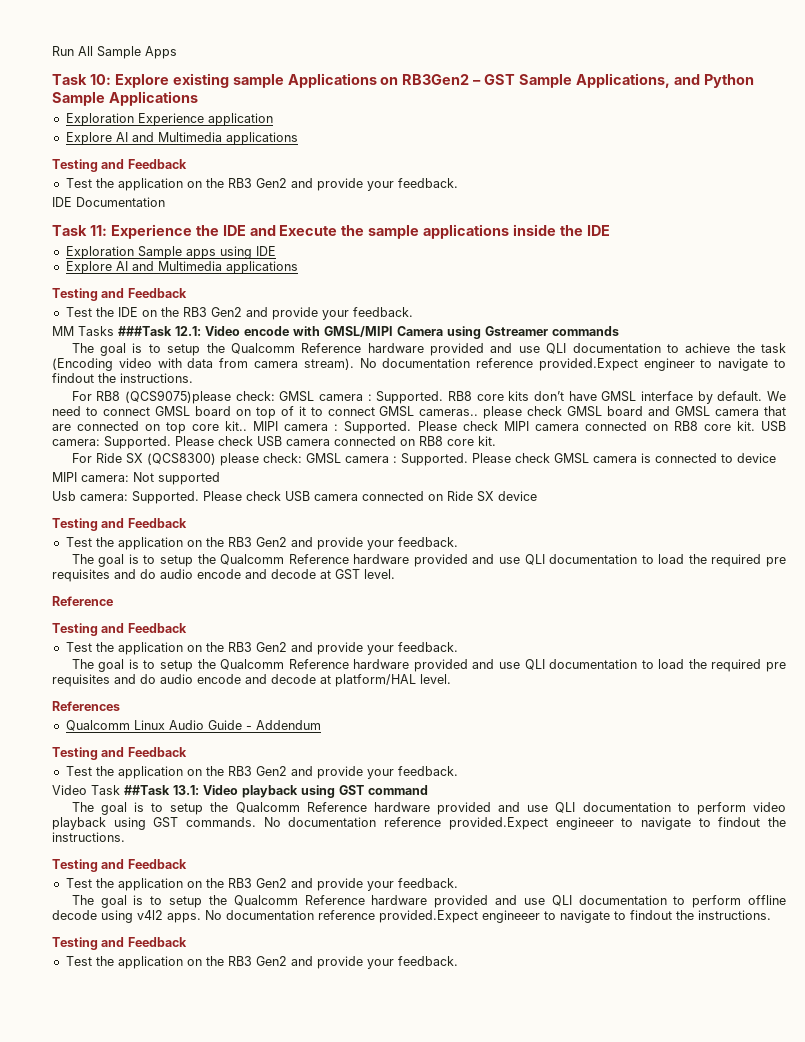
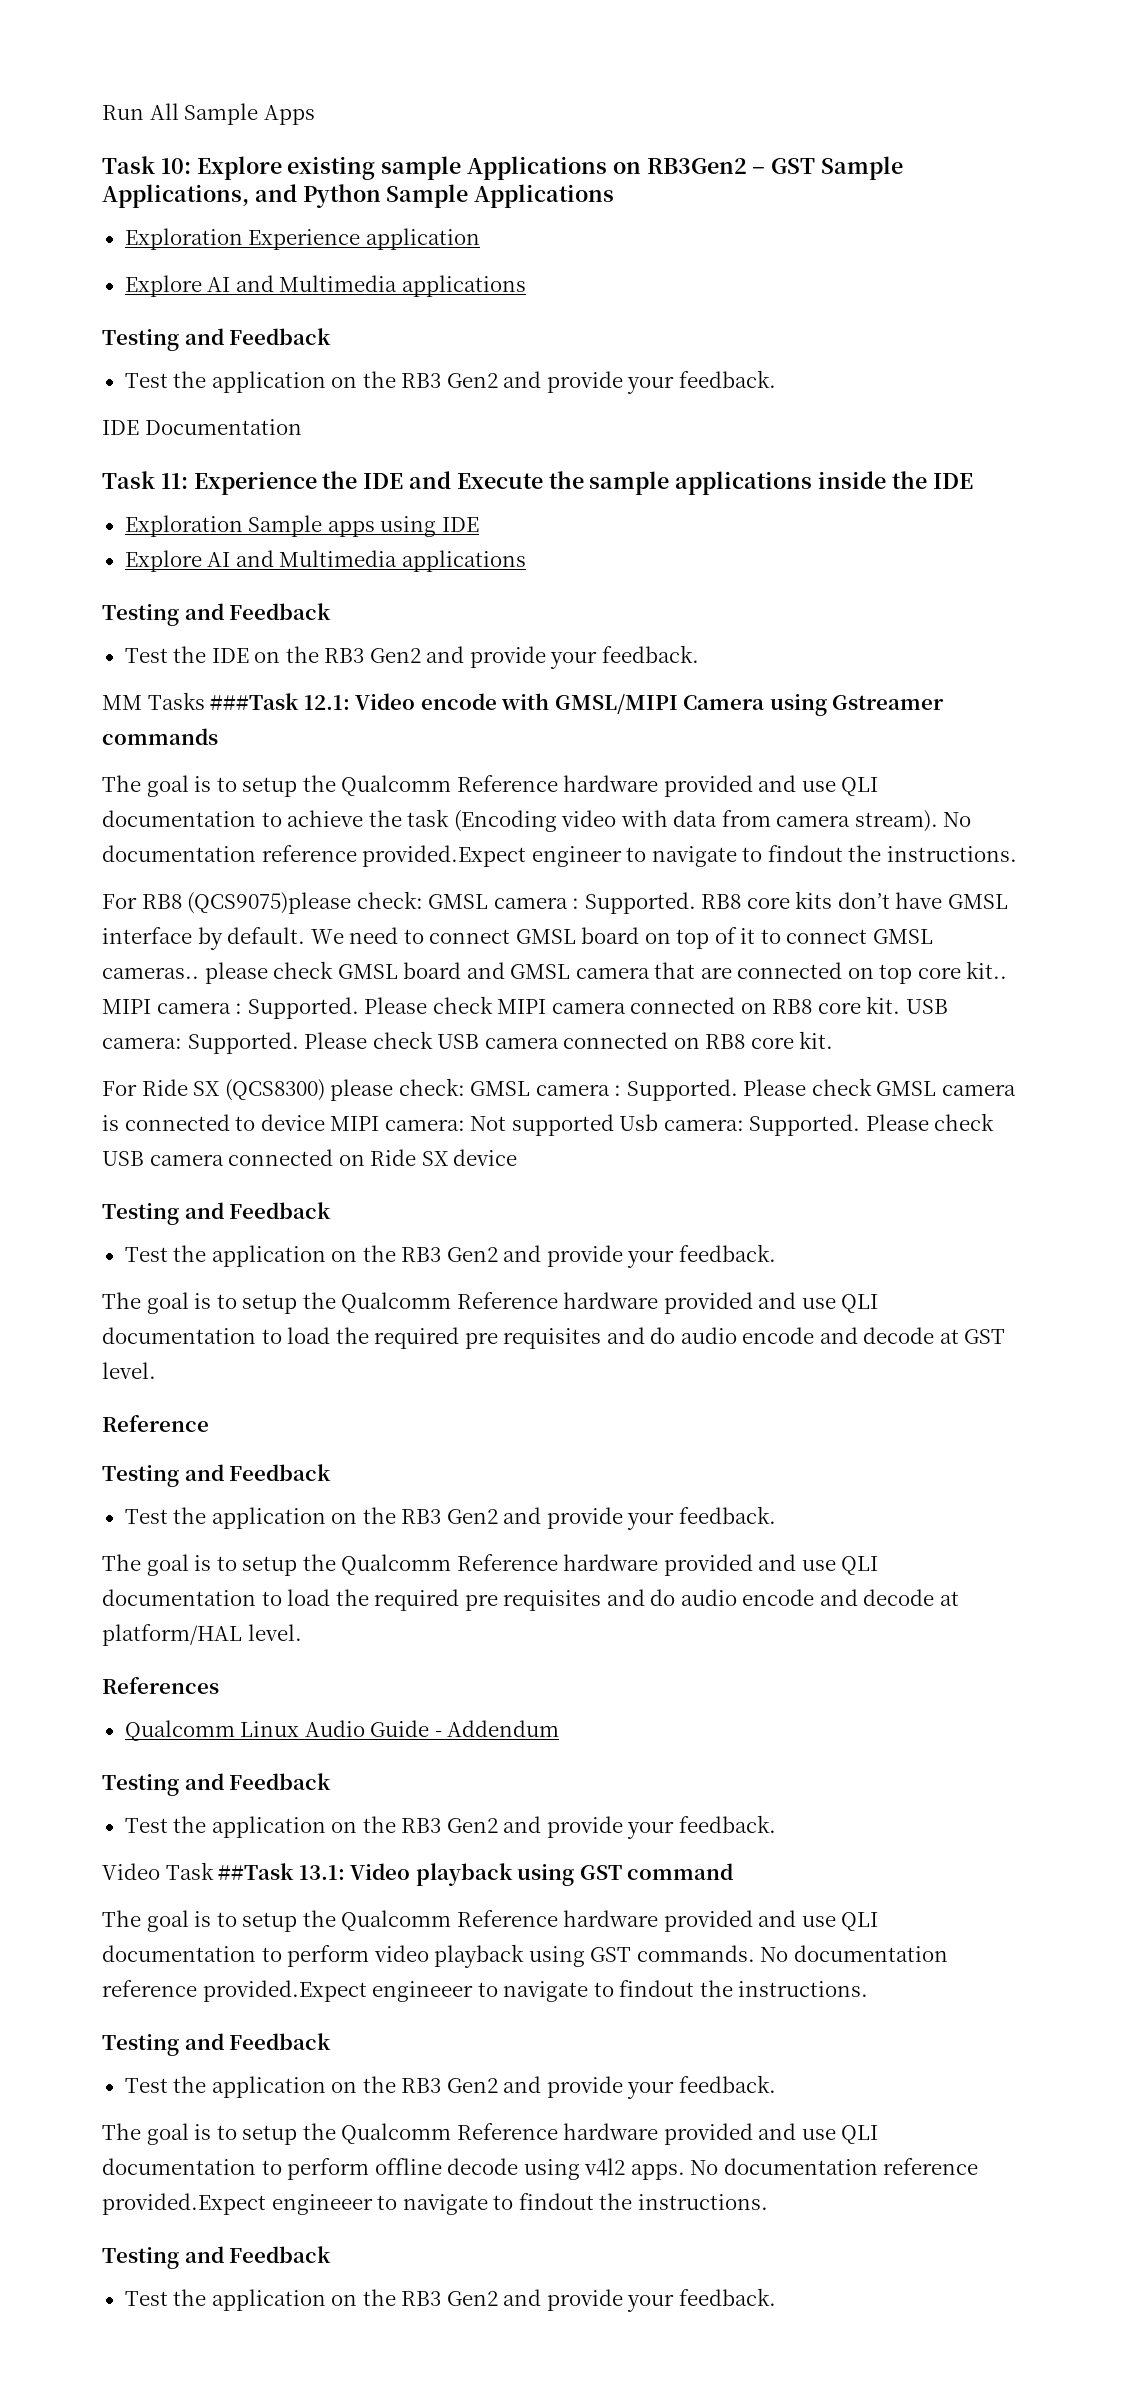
(776, 458) // -> (325, 1122) none
(220, 478) // -> (614, 1125) none

